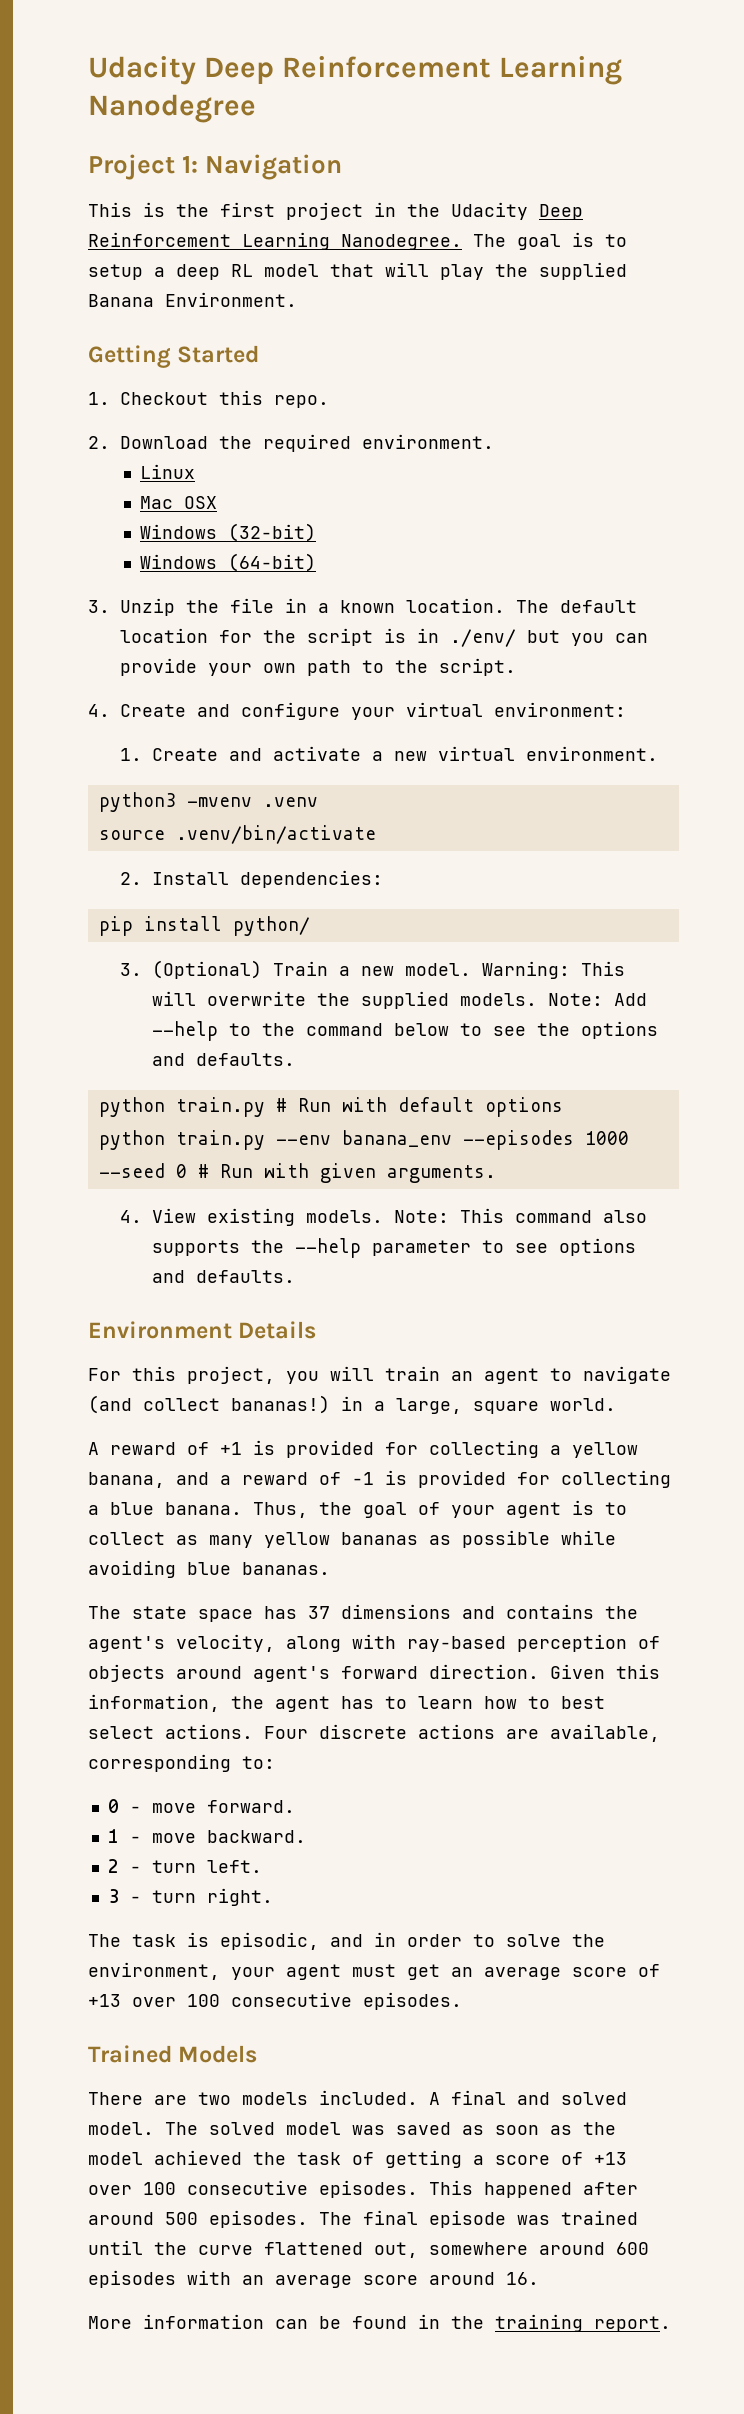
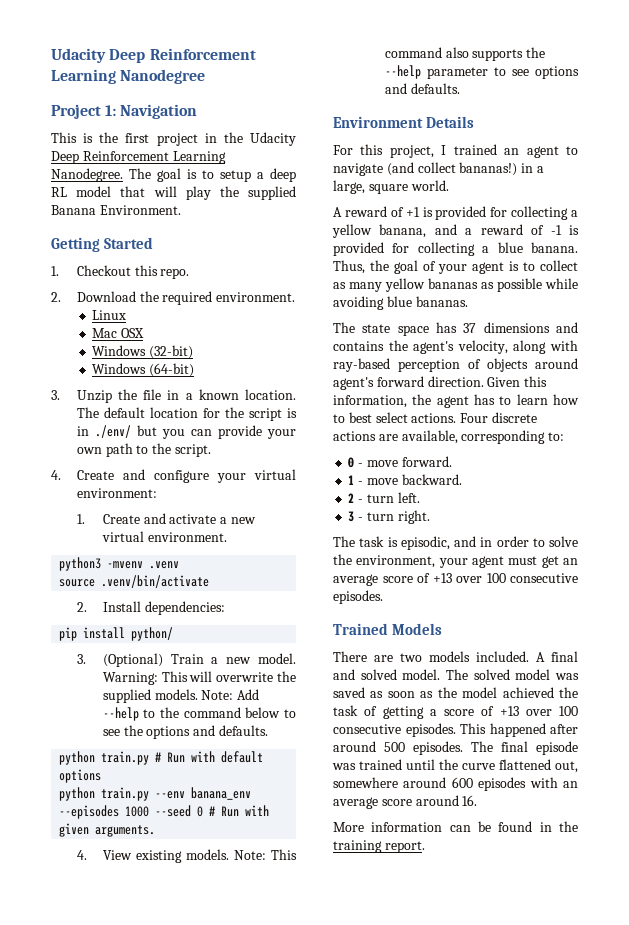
[286,1366,440,1384] you will train -> [441,144,497,155] I trained

